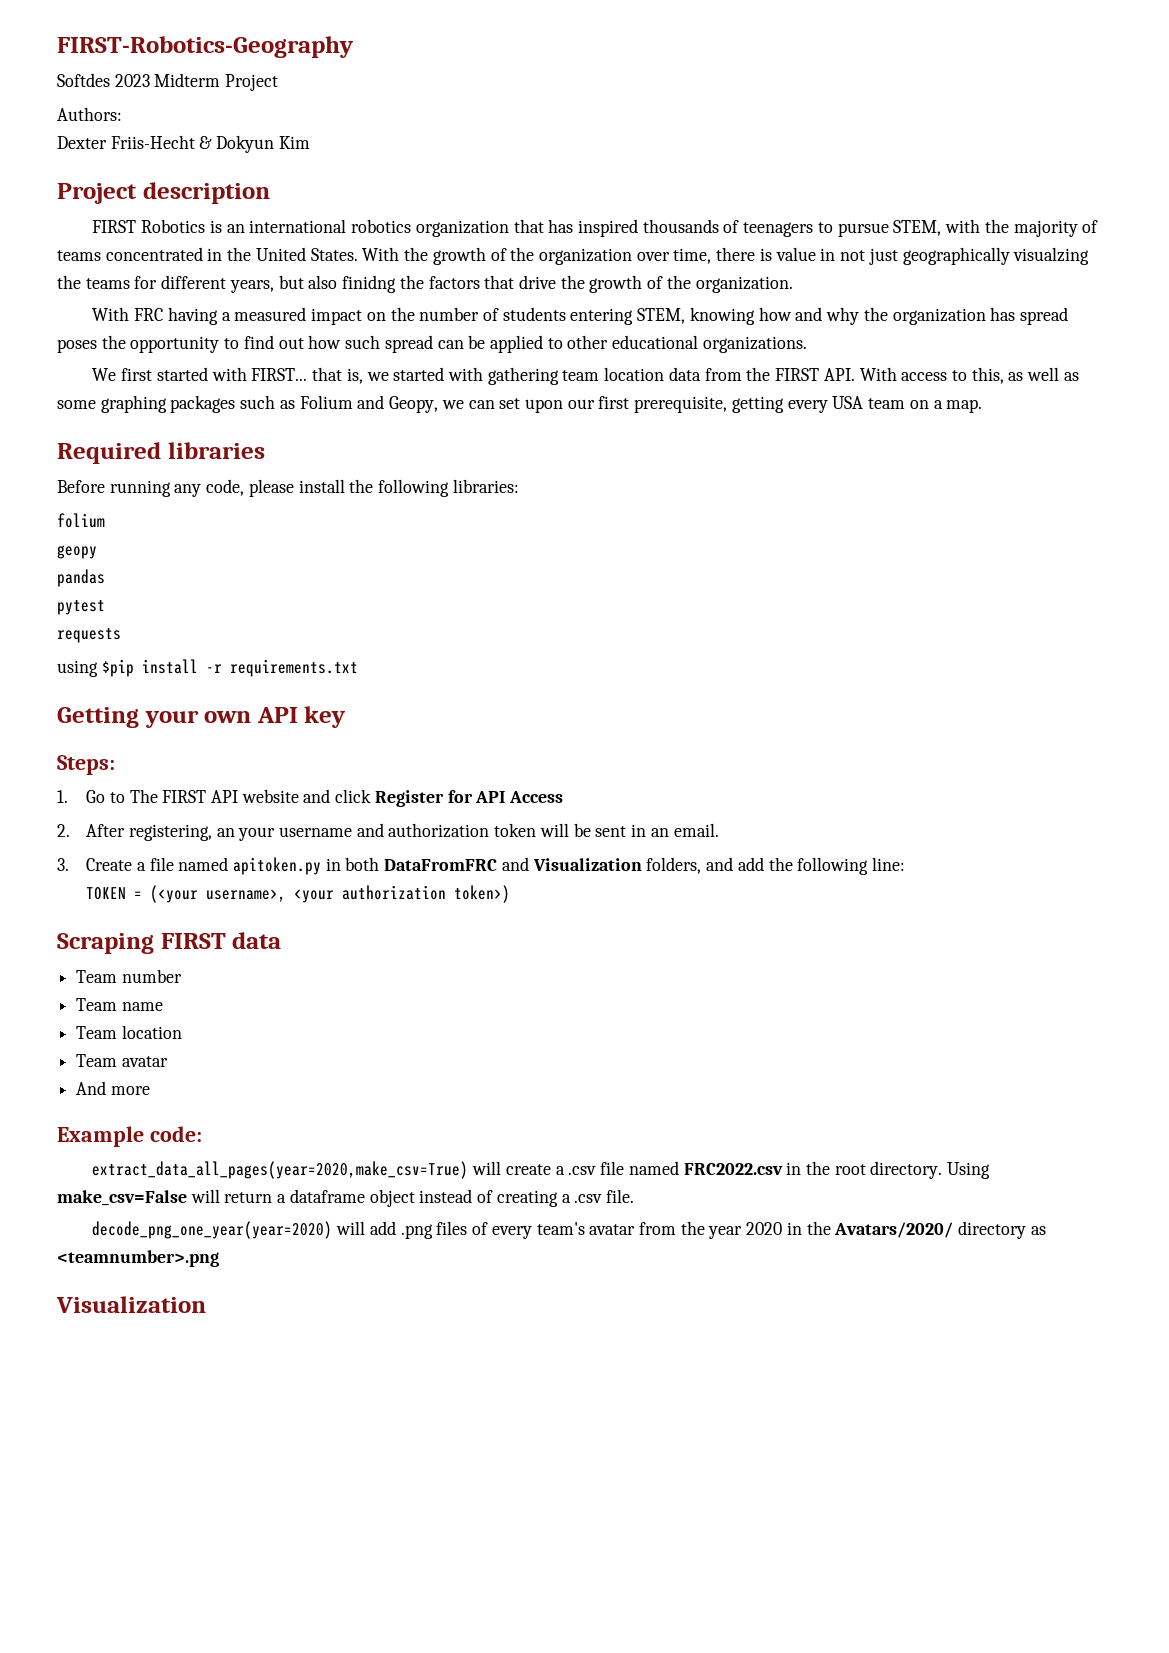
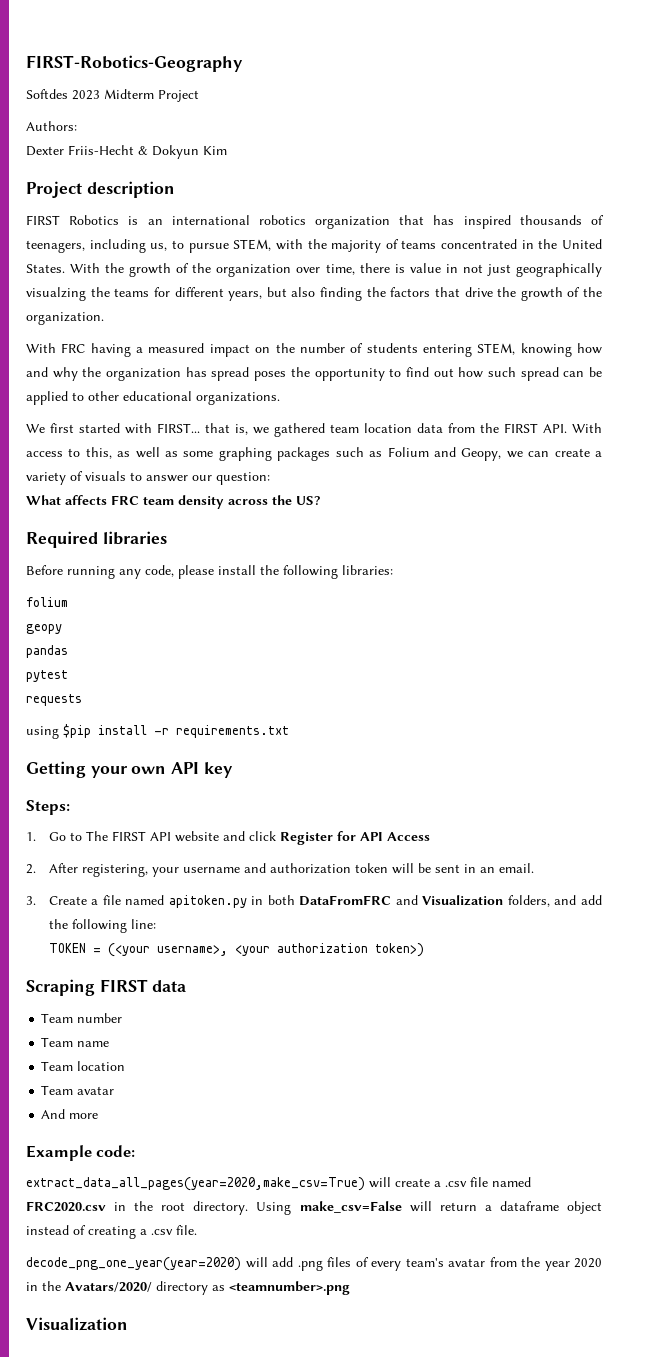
[743,222,814,237] teenagers -> [26,239,168,253] teenagers, including us,
[342,275,397,293] finidng -> [320,287,362,301] finding
[393,367,559,385] started with gathering -> [274,423,325,437] gathered
[499,396,983,413] set upon our first prerequisite, getting every USA team on a map. -> [554,448,602,457] [26,471,270,485] [26,495,321,509] create a variety of visuals to answer our question: // What affects FRC team density across the US?
[216,828,235,837] an -> (148, 870) none
[683,1163,783,1175] FRC2022.csv -> [26,1201,106,1212] FRC2020.csv

